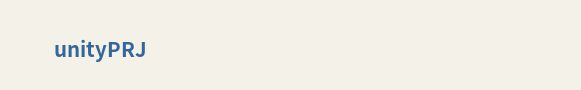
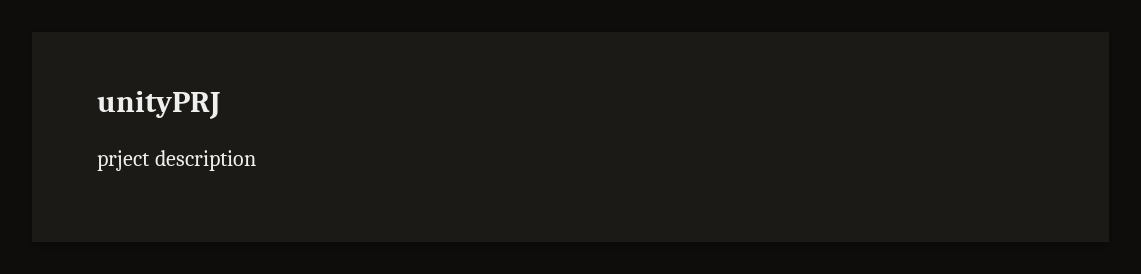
(147, 50) none -> [97,150,256,171] // prject description

